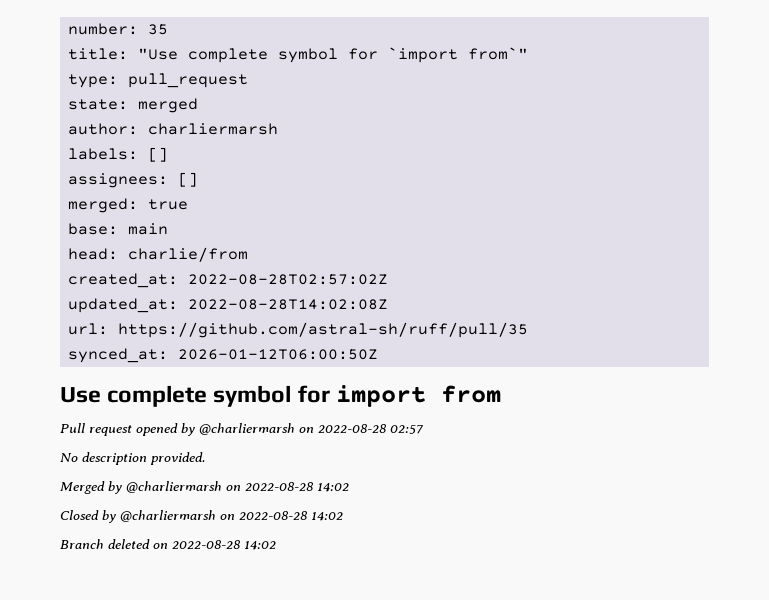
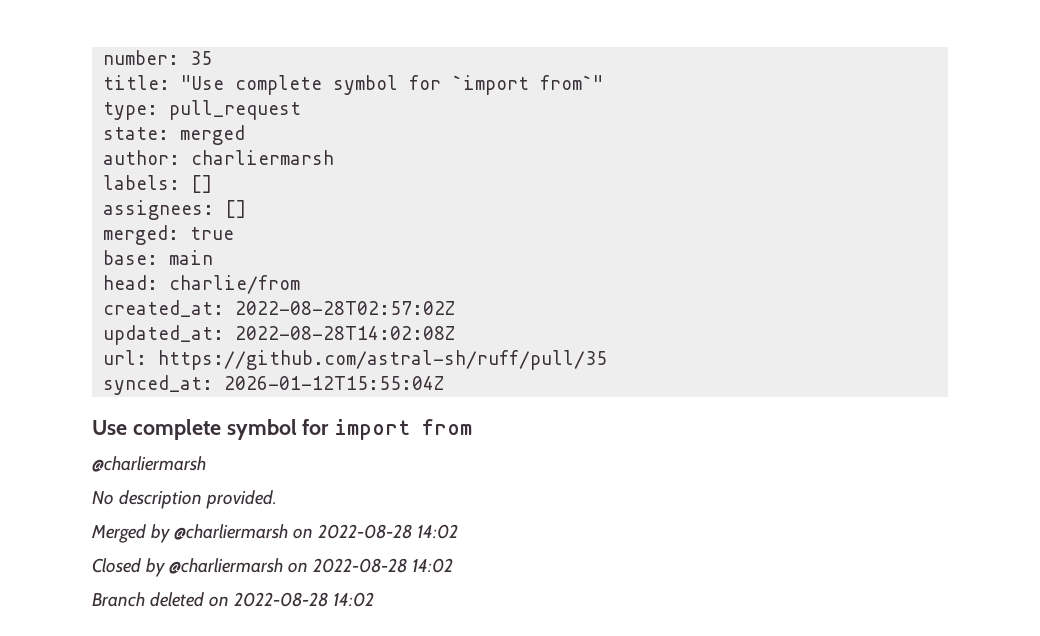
[178,349,379,360] 2026-01-12T06:00:50Z -> [224,376,445,390] 2026-01-12T15:55:04Z
[60,423,424,436] Pull request opened by @charliermarsh on 2022-08-28 02:57 -> [92,456,206,472] @charliermarsh

